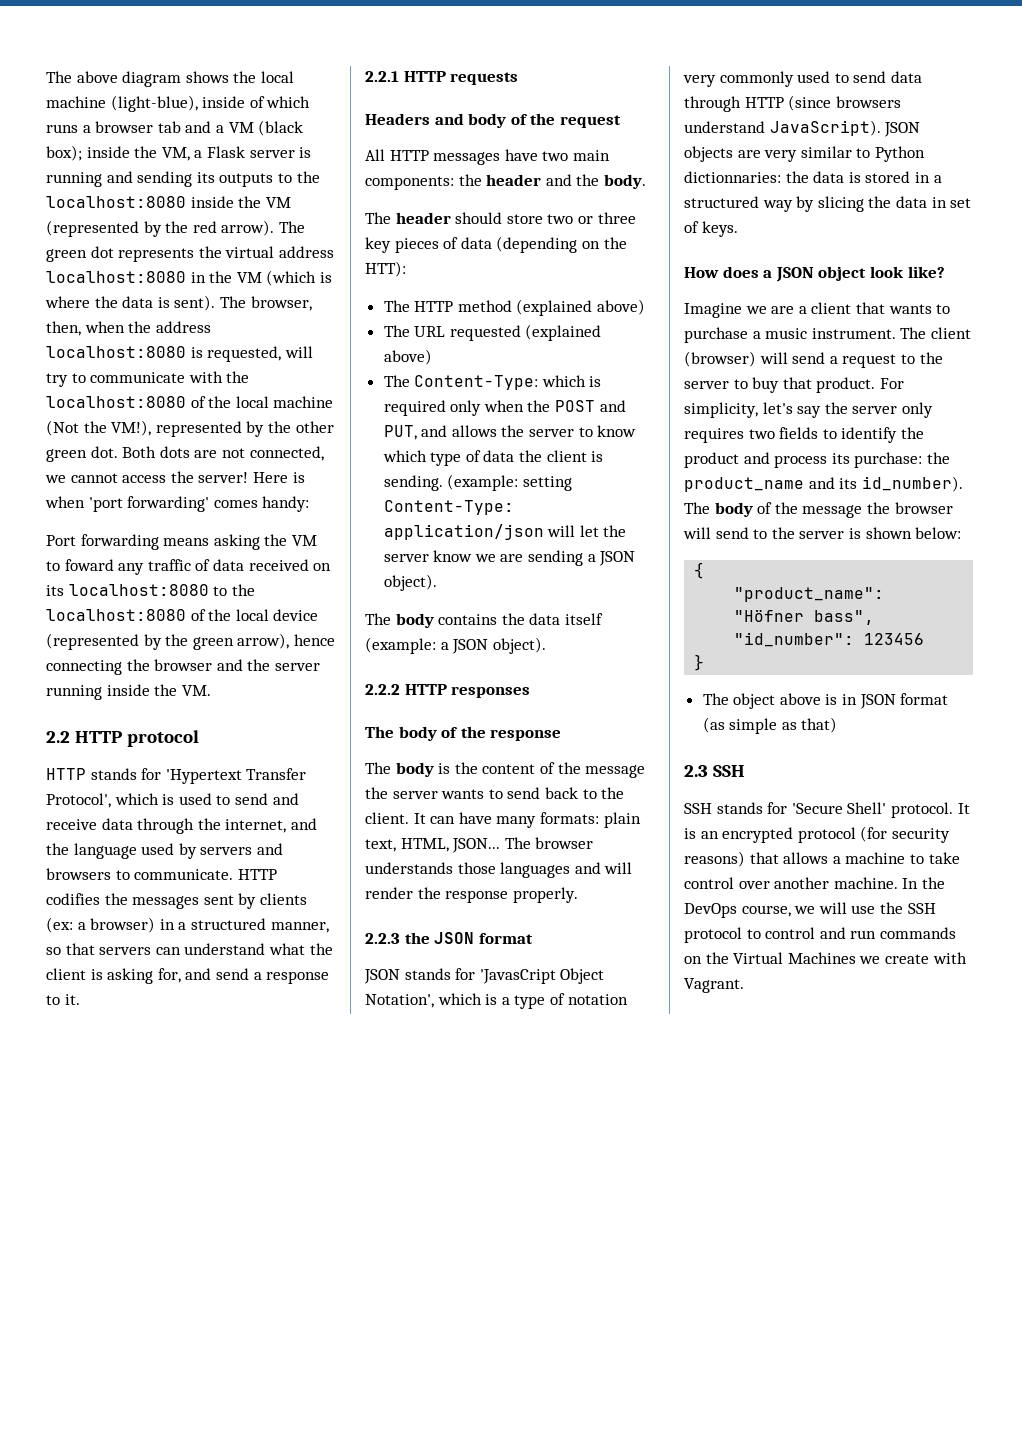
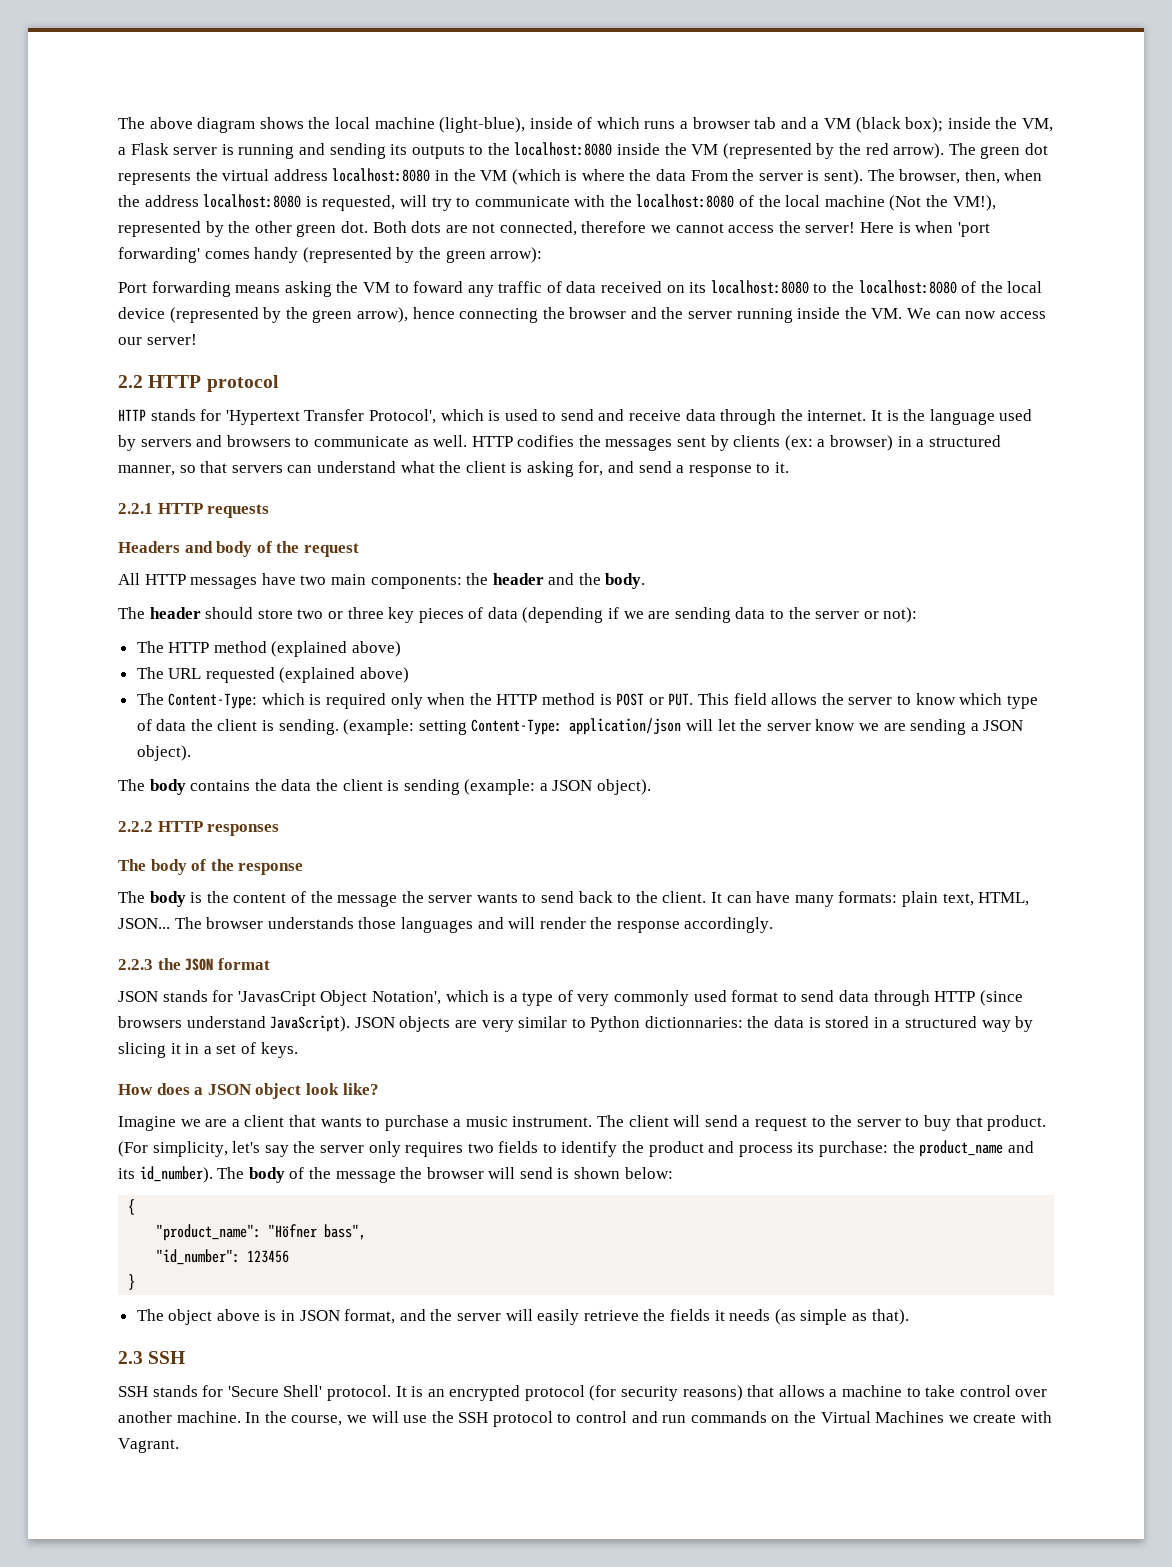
(154, 302) none -> [690,169,803,181] From the server
(324, 453) none -> [581,221,647,233] therefore
[262,496,310,512] handy: -> [254,247,543,263] handy (represented by the green arrow):
(211, 690) none -> [907,308,1046,319] [118,334,197,345] We can now access our server!
[225,818,317,833] internet, and -> [807,410,899,421] internet. It is
[134,869,234,880] communicate. -> [313,435,468,447] communicate as well.
[581,237,627,249] [365,261,406,277] on the HTT): -> [608,607,918,623] if we are sending data to the server or not):
[555,400,626,412] [383,425,448,440] POST and PUT, and -> [496,693,767,706] HTTP method is POST or PUT. This field
[564,613,603,625] itself -> [315,779,460,795] the client is sending
[512,887,578,903] properly. -> [684,917,774,933] accordingly.
[567,994,628,1005] notation -> (573, 996) none
(831, 77) none -> [731,990,779,1002] format
[868,196,947,208] the data in -> [170,1043,212,1054] it in a
[684,351,756,367] (browser) -> (669, 1121) none
[879,378,904,389] For -> [118,1141,148,1157] (For
[753,527,845,539] to the server -> (553, 1173) none
[900,693,949,705] format -> [344,1309,771,1325] format, and the server will easily retrieve the fields it needs
[801,717,838,733] that) -> [871,1309,909,1325] that).
[684,903,737,918] DevOps -> (287, 1417) none

